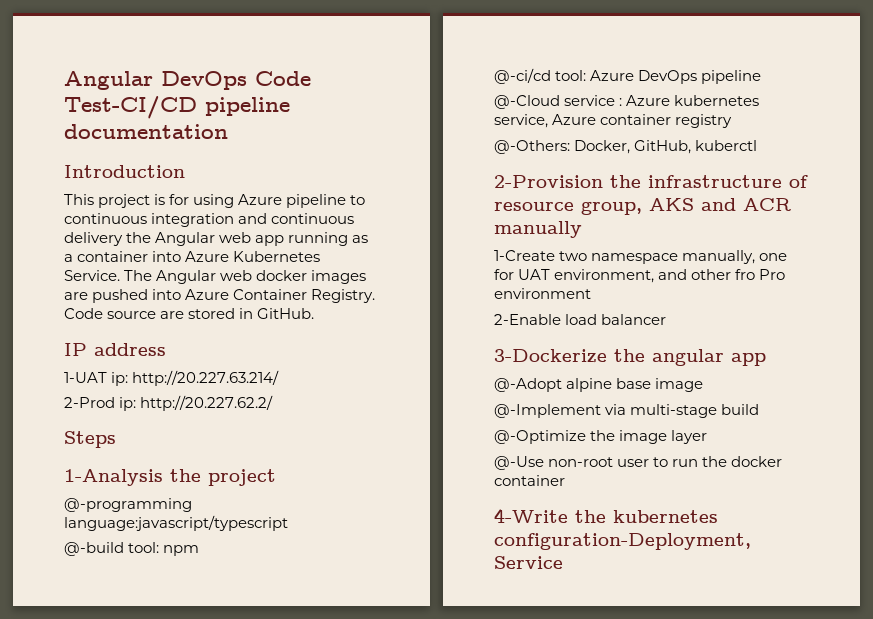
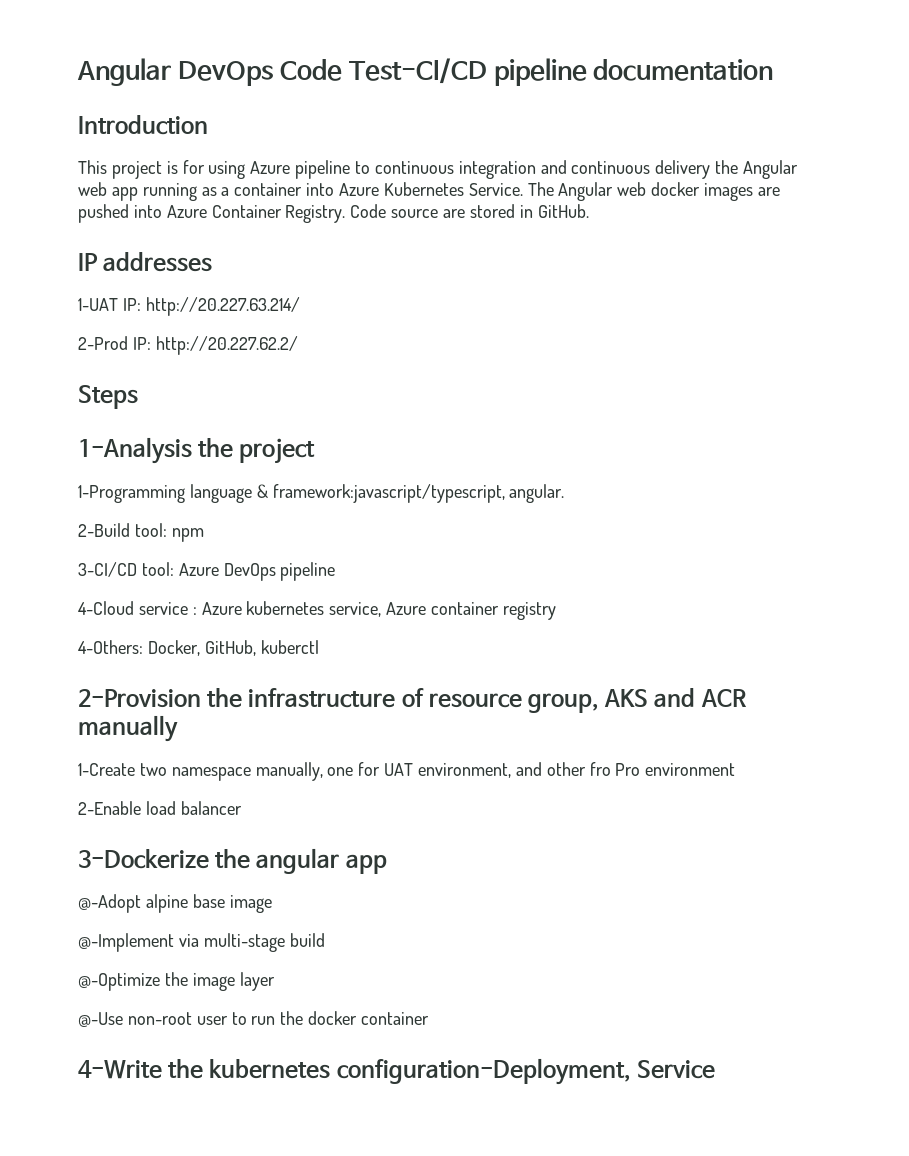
[94,343,166,356] address -> [103,252,213,272] addresses
[111,372,129,386] ip: -> [122,298,141,311] IP:
[119,397,137,411] ip: -> [132,337,151,350] IP:
[64,498,192,512] [64,515,288,531] [64,542,124,556] @-programming language:javascript/typescript // @-build -> [78,484,565,503] [78,523,130,537] 1-Programming language & framework:javascript/typescript, angular. // 2-Build
[494,68,551,84] @-ci/cd -> [78,562,137,577] 3-CI/CD
[494,95,560,109] @-Cloud -> [78,601,134,615] 4-Cloud
[494,140,570,154] @-Others: -> [78,640,143,654] 4-Others:

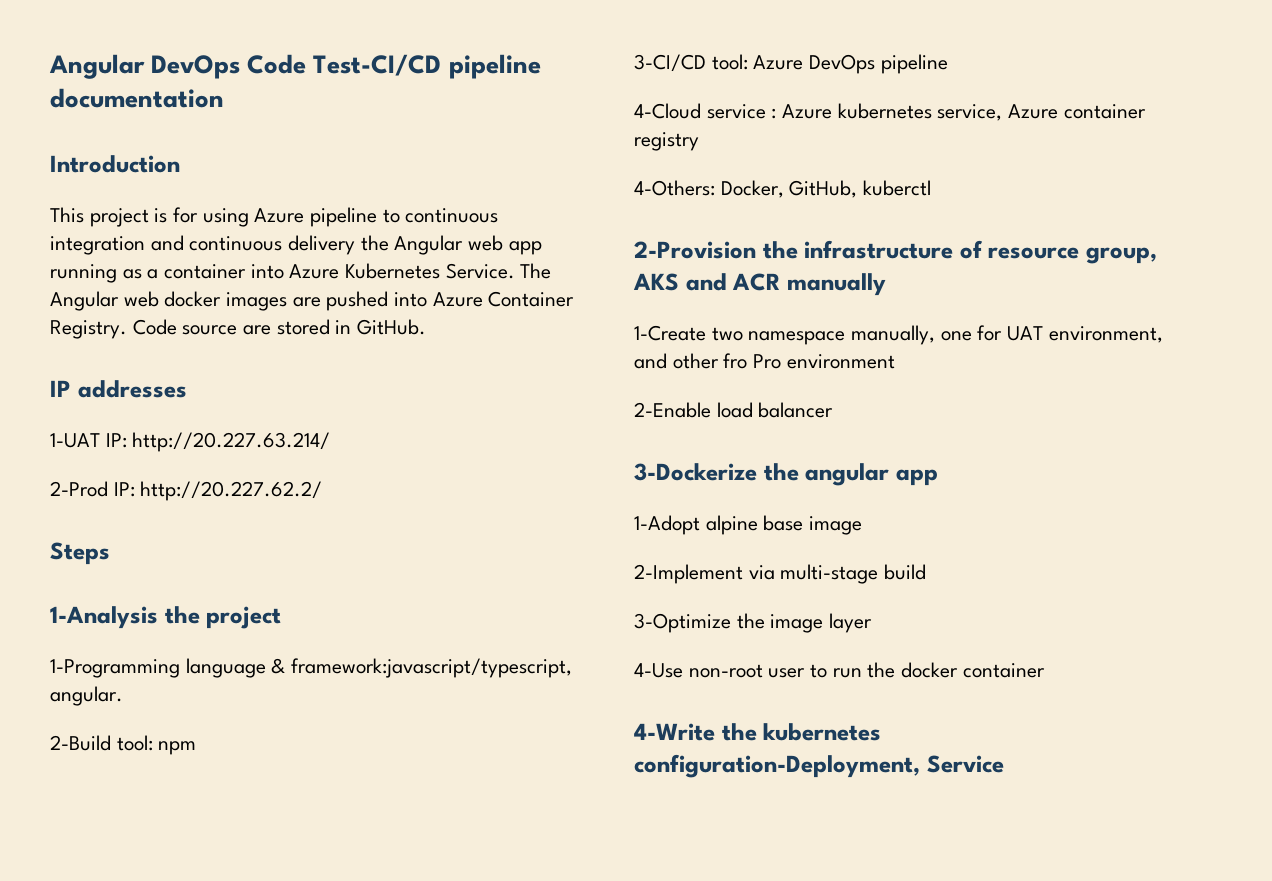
[78,894,141,913] @-Adopt -> [634,515,700,535] 1-Adopt
[78,933,174,952] @-Implement -> [634,564,743,584] 2-Implement
[78,973,160,991] @-Optimize -> [634,613,731,633] 3-Optimize
[78,1012,123,1027] @-Use -> [634,663,683,678] 4-Use

